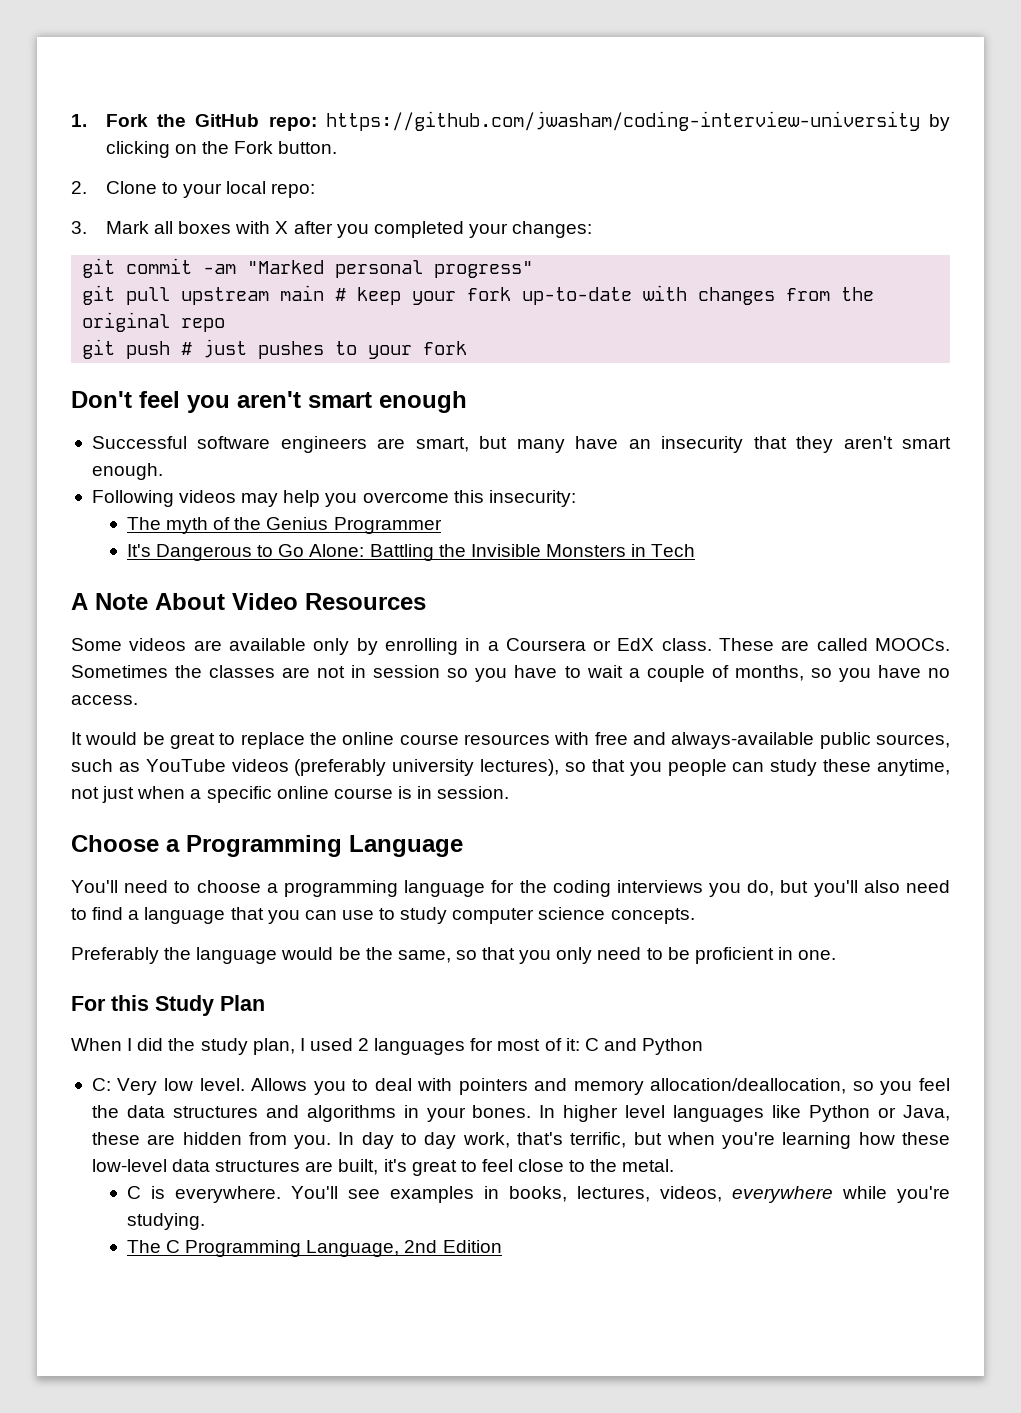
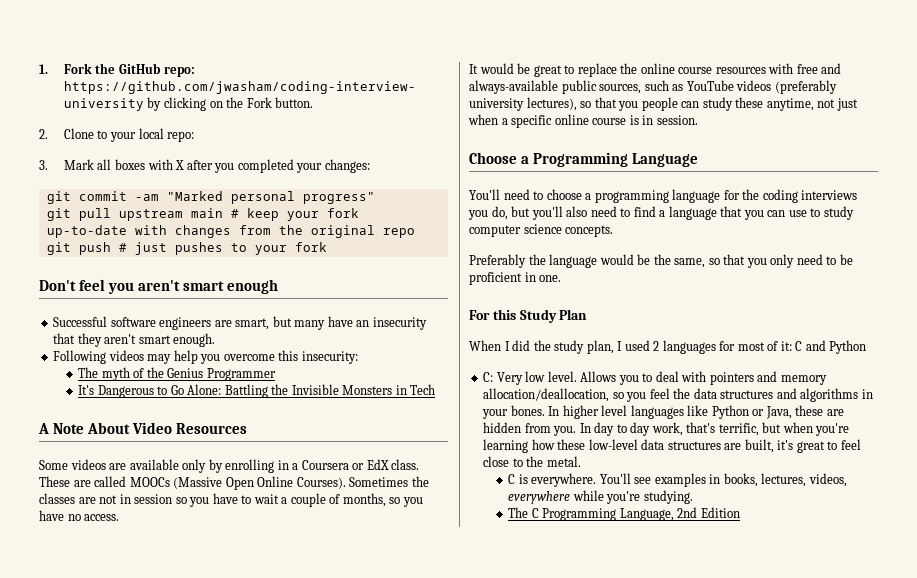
[875,638,950,651] MOOCs. -> [129,476,346,490] MOOCs (Massive Open Online Courses).

